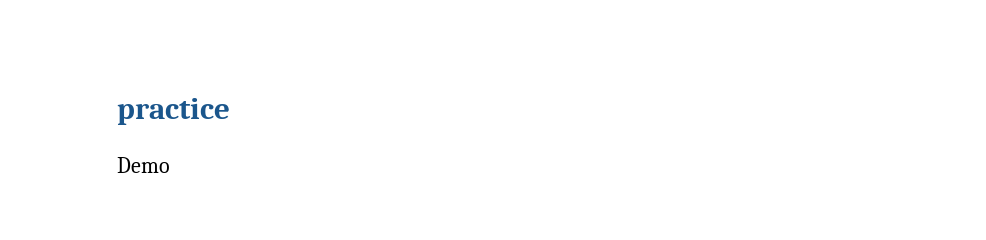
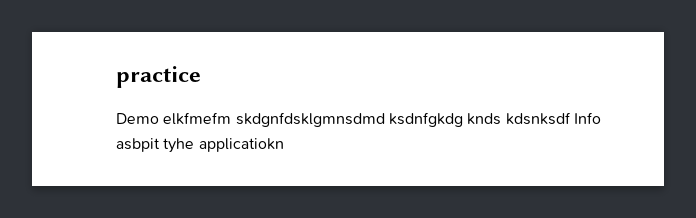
(170, 165) none -> [163,112,601,127] [116,138,284,153] elkfmefm skdgnfdsklgmnsdmd ksdnfgkdg knds kdsnksdf Info asbpit tyhe applicatiokn

